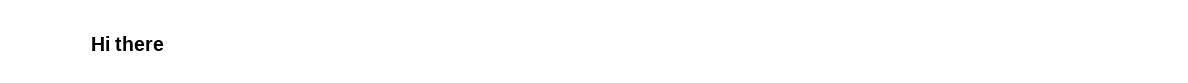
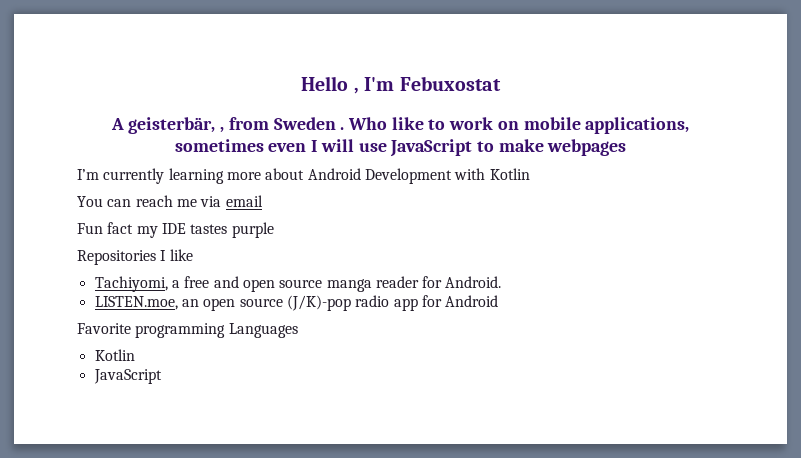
[91,36,165,51] Hi there -> [301,76,501,94] [110,117,690,134] [174,139,627,157] [77,168,530,184] [77,195,263,207] [77,222,274,238] [77,249,193,265] [94,276,502,292] [94,295,499,311] [77,323,298,338] [94,349,135,361] [93,369,162,384] Hello , I'm Febuxostat // A geisterbär, , from Sweden . Who like to work on mobile applications, sometimes even I will use JavaScript to make webpages // I’m currently learning more about Android Development with Kotlin // You can reach me via email // Fun fact my IDE tastes purple // Repositories I like // Tachiyomi, a free and open source manga reader for Android. // LISTEN.moe, an open source (J/K)-pop radio app for Android // Favorite programming Languages // Kotlin // JavaScript

